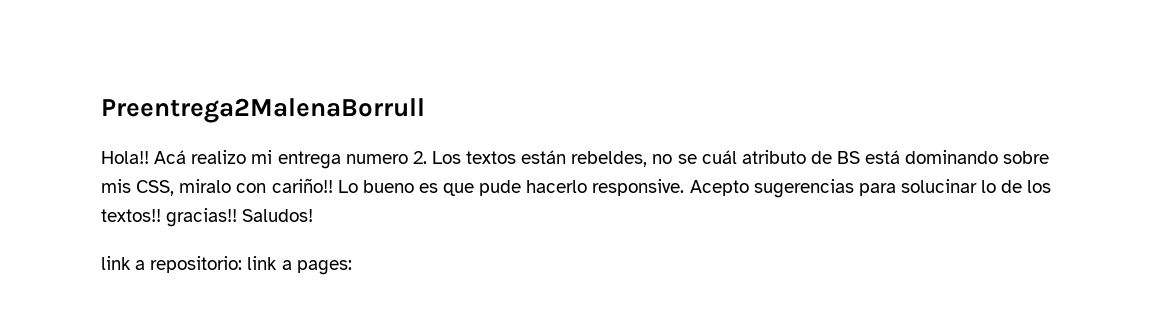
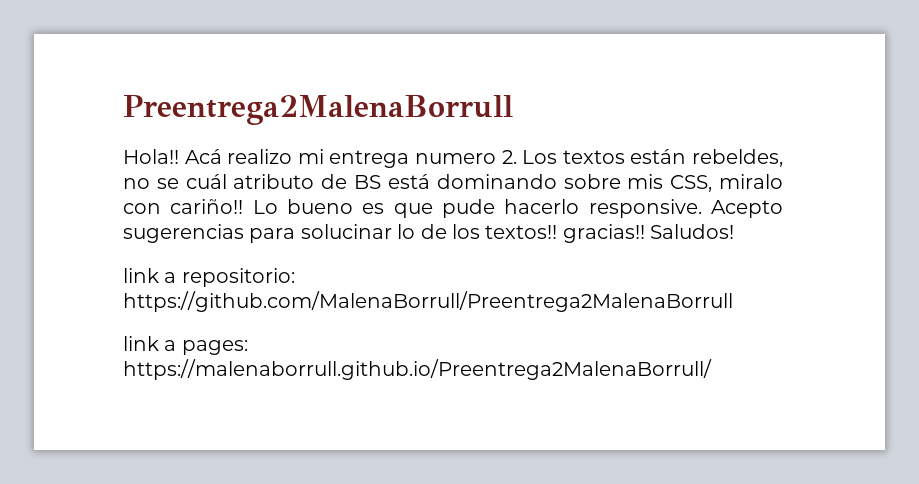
(243, 264) none -> [123,291,733,312] https://github.com/MalenaBorrull/Preentrega2MalenaBorrull //
(352, 267) none -> [123,359,712,380] https://malenaborrull.github.io/Preentrega2MalenaBorrull/

